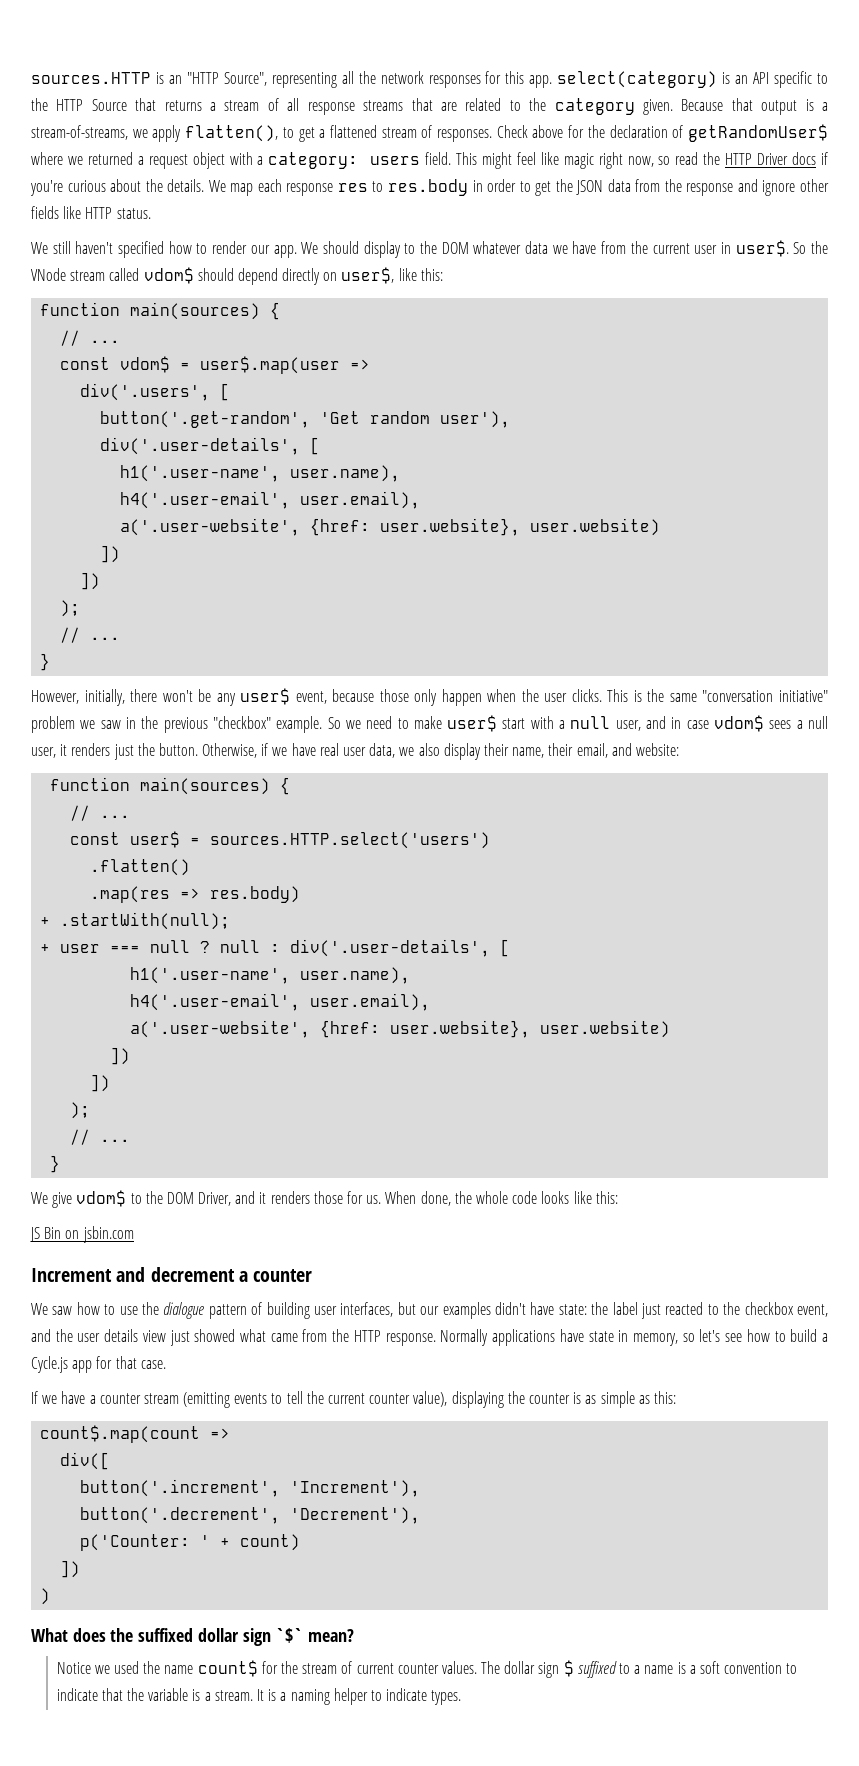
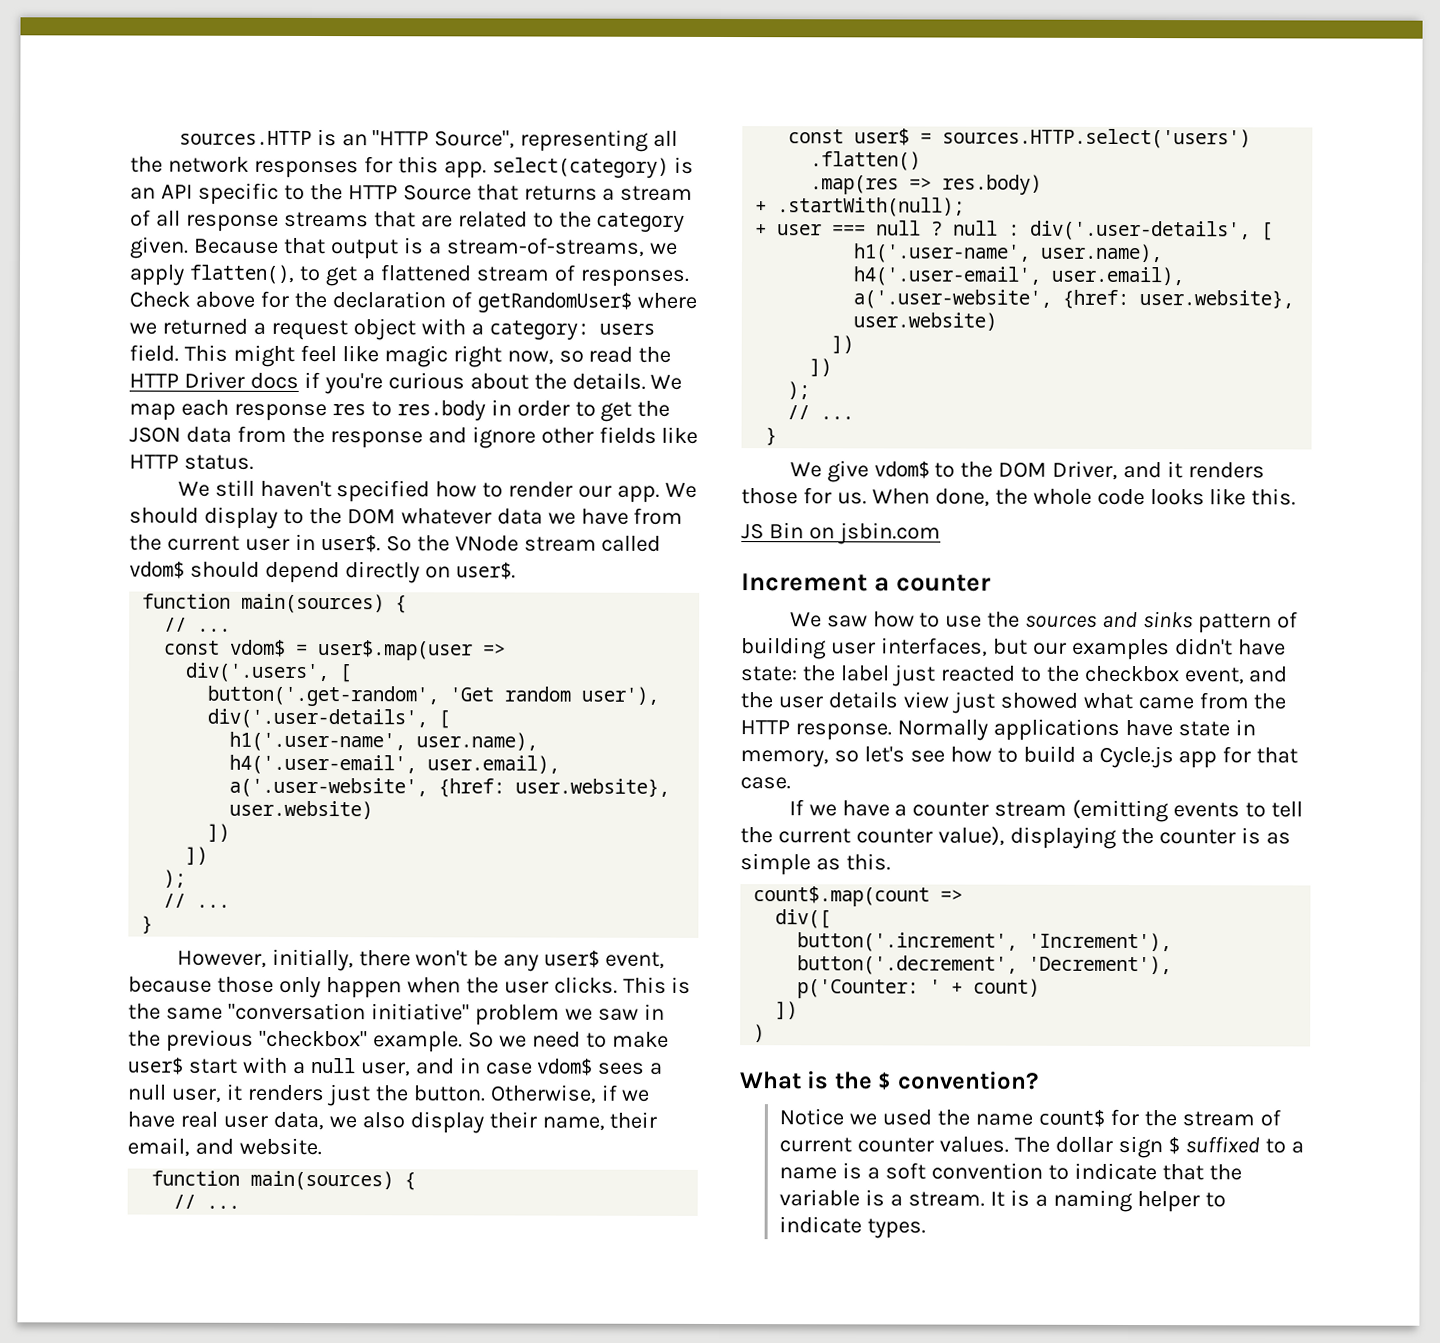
[341,267,443,284] user$, like this: -> [455,562,516,580] user$.
[635,743,679,756] website: -> [238,1137,322,1156] website.
[595,1191,618,1204] this: -> [1251,488,1297,506] this.
[116,1267,235,1282] and decrement -> (868, 582) none
[163,1302,205,1319] dialogue -> [1025,611,1194,629] sources and sinks
[653,1391,676,1404] this: -> [845,853,891,871] this.
[72,1628,355,1646] does the suffixed dollar sign `$` mean? -> [806,1070,1039,1090] is the $ convention?

